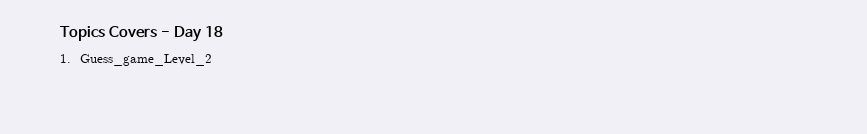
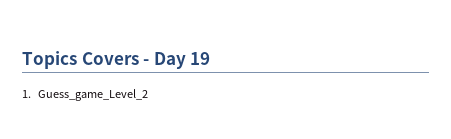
[204,26,223,37] 18 -> [190,52,211,65] 19

